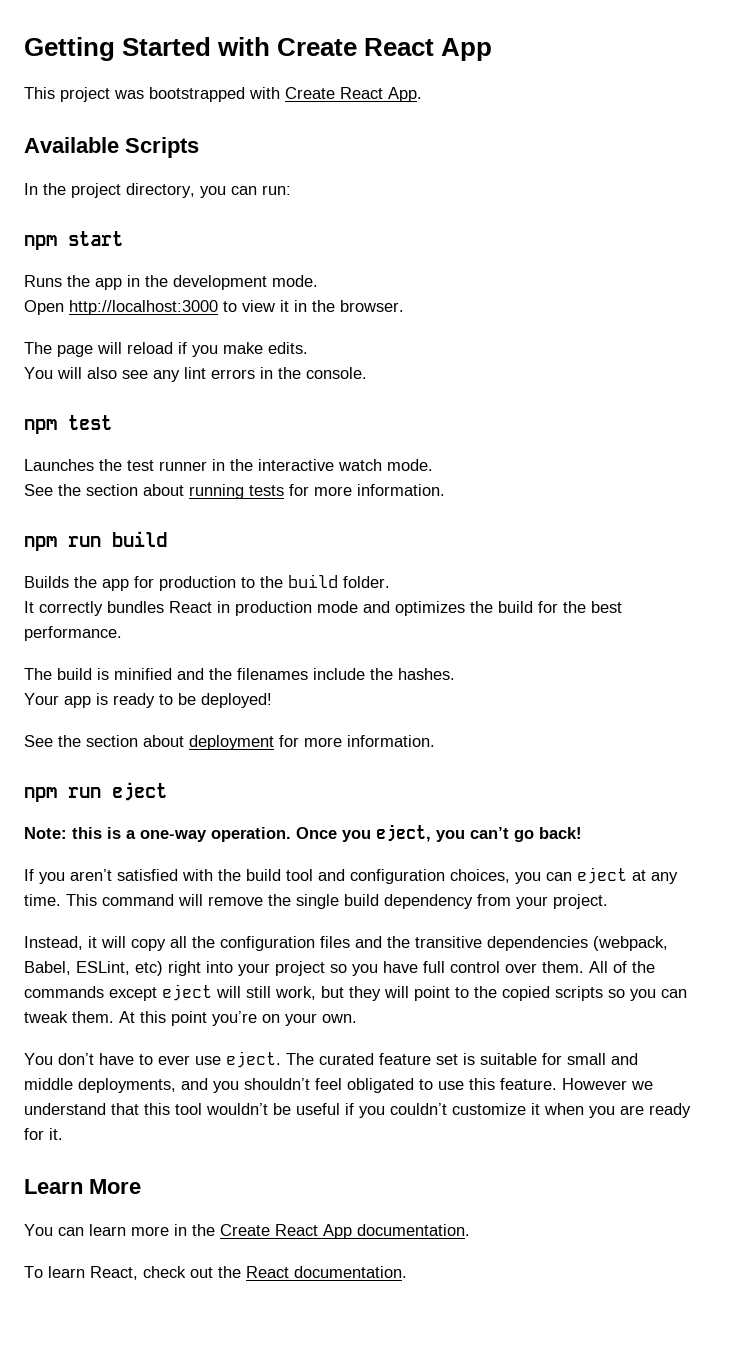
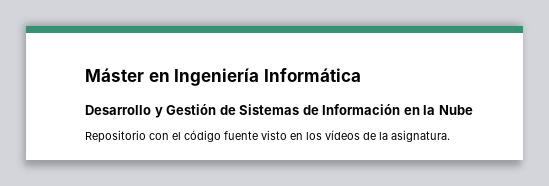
[24,37,493,61] [24,87,422,102] [24,137,199,158] [24,183,291,198] [24,231,123,250] [24,275,318,290] [24,300,404,315] [24,342,308,357] [24,367,367,382] [24,415,112,434] [24,459,433,471] [24,484,445,499] [24,531,167,551] [24,574,390,591] [24,601,622,616] [24,626,122,641] [24,668,455,680] [24,693,272,708] [24,735,435,750] [24,782,167,802] [24,824,582,842] [24,867,678,884] [24,894,608,909] [24,936,668,951] [24,961,655,976] [24,984,687,1001] [24,1011,357,1026] [24,1051,638,1068] [24,1078,653,1093] [24,1103,691,1118] [24,1128,63,1140] [24,1179,141,1194] [24,1224,470,1239] [24,1266,407,1280] Getting Started with Create React App // This project was bootstrapped with Create React App. // Available Scripts // In the project directory, you can run: // npm start // Runs the app in the development mode. // Open http://localhost:3000 to view it in the browser. // The page will reload if you make edits. // You will also see any lint errors in the console. // npm test // Launches the test runner in the interactive watch mode. // See the section about running tests for more information. // npm run build // Builds the app for production to the build folder. // It correctly bundles React in production mode and optimizes the build for the best performance. // The build is minified and the filenames include the hashes. // Your app is ready to be deployed! // See the section about deployment for more information. // npm run eject // Note: this is a one-way operation. Once you eject, you can’t go back! // If you aren’t satisfied with the build tool and configuration choices, you can eject at any time. This command will remove the single build dependency from your project. // Instead, it will copy all the configuration files and the transitive dependencies (webpack, Babel, ESLint, etc) right into your project so you have full control over them. All of the commands except eject will still work, but they will point to the copied scripts so you can tweak them. At this point you’re on your own. // You don’t have to ever use eject. The curated feature set is suitable for small and middle deployments, and you shouldn’t feel obligated to use this feature. However we understand that this tool wouldn’t be useful if you couldn’t customize it when you are ready for it. // Learn More // You can learn more in the Create React App documentation. // To learn React, check out the React documentation. -> [85,68,361,86] [85,104,473,118] [85,130,450,143] Máster en Ingeniería Informática // Desarrollo y Gestión de Sistemas de Información en la Nube // Repositorio con el código fuente visto en los vídeos de la asignatura.

